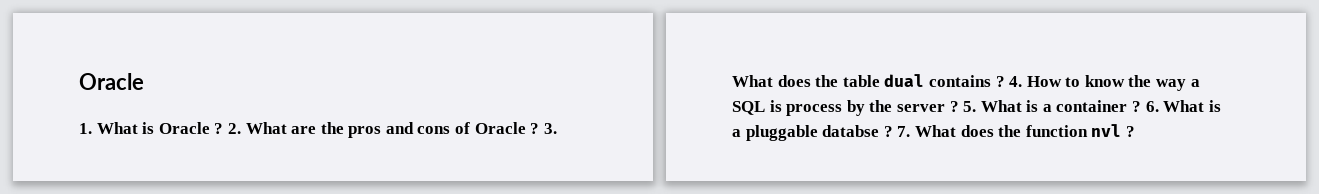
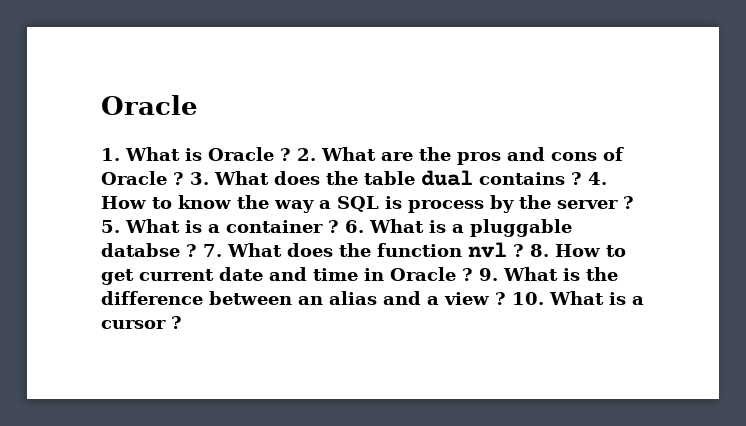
(1135, 131) none -> [530,244,626,257] [101,267,618,285] [101,291,644,305] [101,316,182,329] 8. How to get current date and time in Oracle ? 9. What is the difference between an alias and a view ? 10. What is a cursor ?

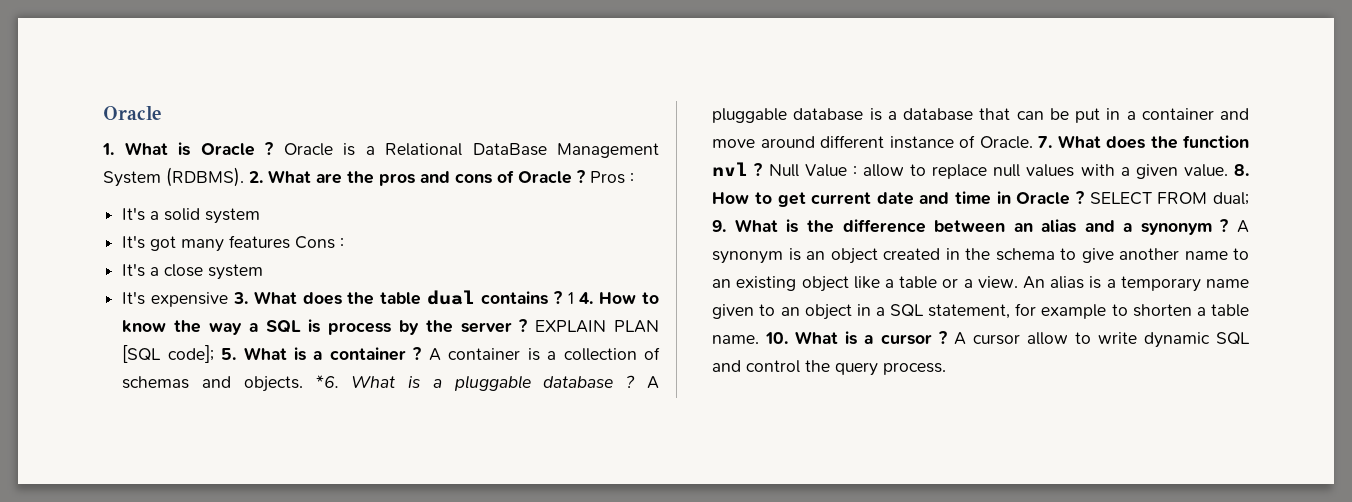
(291, 154) none -> [283,143,659,158] [103,167,244,187] Oracle is a Relational DataBase Management System (RDBMS).
(184, 178) none -> [590,171,634,184] [122,207,261,224] [122,235,345,252] [122,263,264,280] [122,291,229,307] Pros : // It's a solid system // It's got many features Cons : // It's a close system // It's expensive
(582, 178) none -> [567,292,574,304] 1
(634, 202) none -> [535,320,659,333] [122,345,214,363] EXPLAIN PLAN [SQL code];
[345,219,572,237] [101,243,197,257] 6. What is a pluggable databse ? -> [428,347,660,361] [122,375,659,392] [712,108,1249,123] [712,135,1033,149] A container is a collection of schemas and objects. *6. What is a pluggable database ? A pluggable database is a database that can be put in a container and move around different instance of Oracle.
(524, 250) none -> [768,164,1228,179] Null Value : allow to replace null values with a given value.
(473, 274) none -> [1089,192,1249,205] SELECT FROM dual;
[444,292,506,305] view ? -> [1140,219,1249,235] [712,248,1249,264] [712,276,1249,292] [712,303,1249,320] [712,335,760,344] synonym ? A synonym is an object created in the schema to give another name to an existing object like a table or a view. An alias is a temporary name given to an object in a SQL statement, for example to shorten a table name.
(182, 322) none -> [953,332,1250,348] [712,360,947,376] A cursor allow to write dynamic SQL and control the query process.

